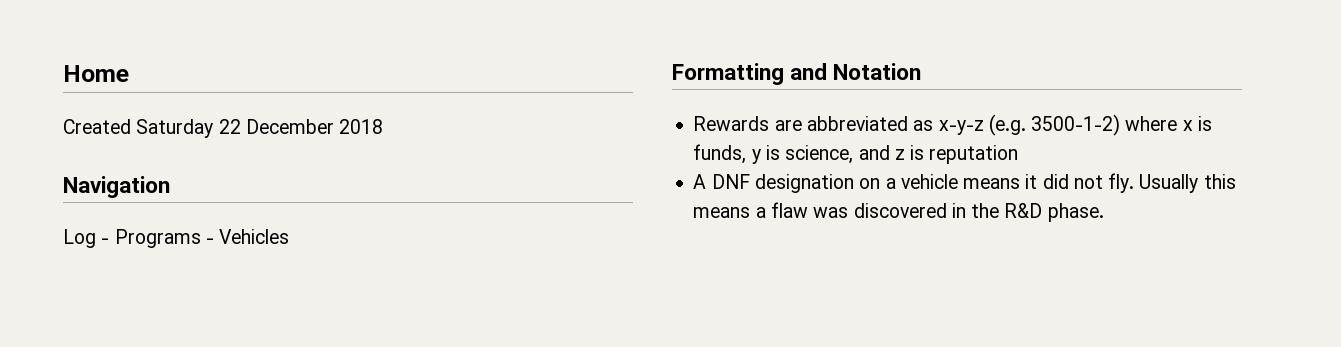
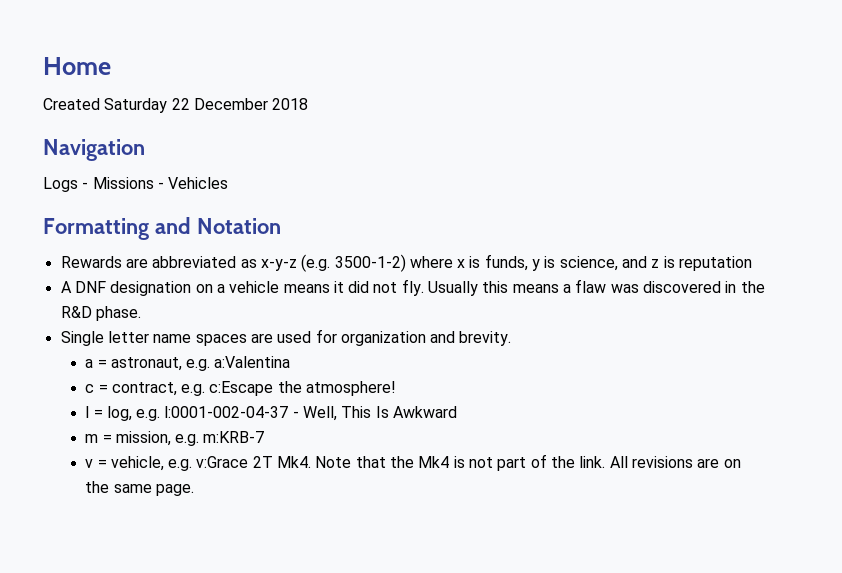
[63,229,201,248] Log - Programs -> [43,177,154,192] Logs - Missions
(1104, 212) none -> [60,329,512,346] [85,356,291,371] [85,381,397,396] [85,406,458,421] [85,431,265,446] [85,454,741,471] [85,481,194,496] // Single letter name spaces are used for organization and brevity. // a = astronaut, e.g. a:Valentina // c = contract, e.g. c:Escape the atmosphere! // l = log, e.g. l:0001-002-04-37 - Well, This Is Awkward // m = mission, e.g. m:KRB-7 // v = vehicle, e.g. v:Grace 2T Mk4. Note that the Mk4 is not part of the link. All revisions are on the same page.

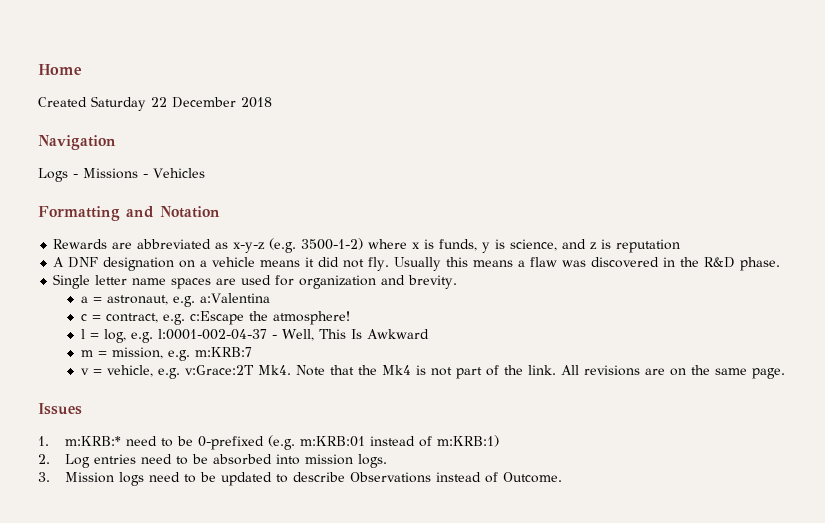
[203,431,265,443] m:KRB-7 -> [194,347,252,357] m:KRB:7
[196,456,273,468] v:Grace 2T -> [184,365,254,375] v:Grace:2T
(194, 490) none -> [38,403,82,415] [38,435,500,450] [38,454,388,468] [38,472,563,486] // Issues // 1. m:KRB:* need to be 0-prefixed (e.g. m:KRB:01 instead of m:KRB:1) // 2. Log entries need to be absorbed into mission logs. // 3. Mission logs need to be updated to describe Observations instead of Outcome.

